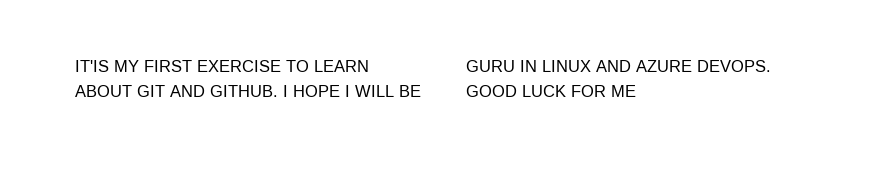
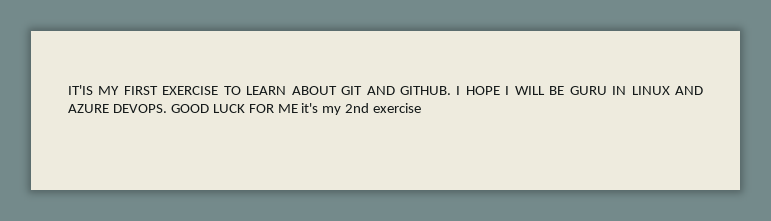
(636, 91) none -> [301,103,422,115] it's my 2nd exercise

